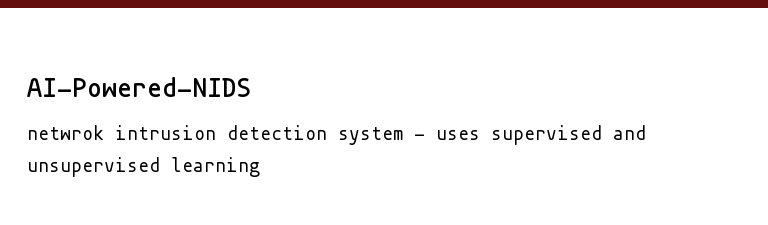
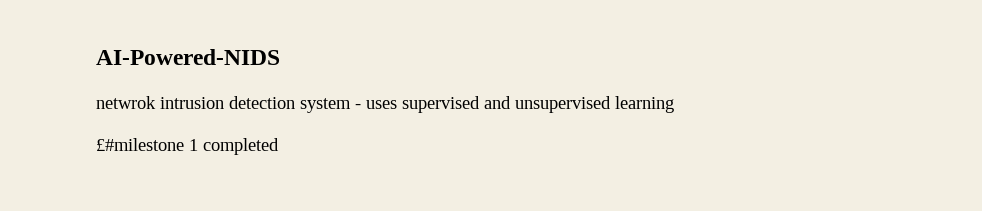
(260, 167) none -> [96,138,279,155] // £#milestone 1 completed

